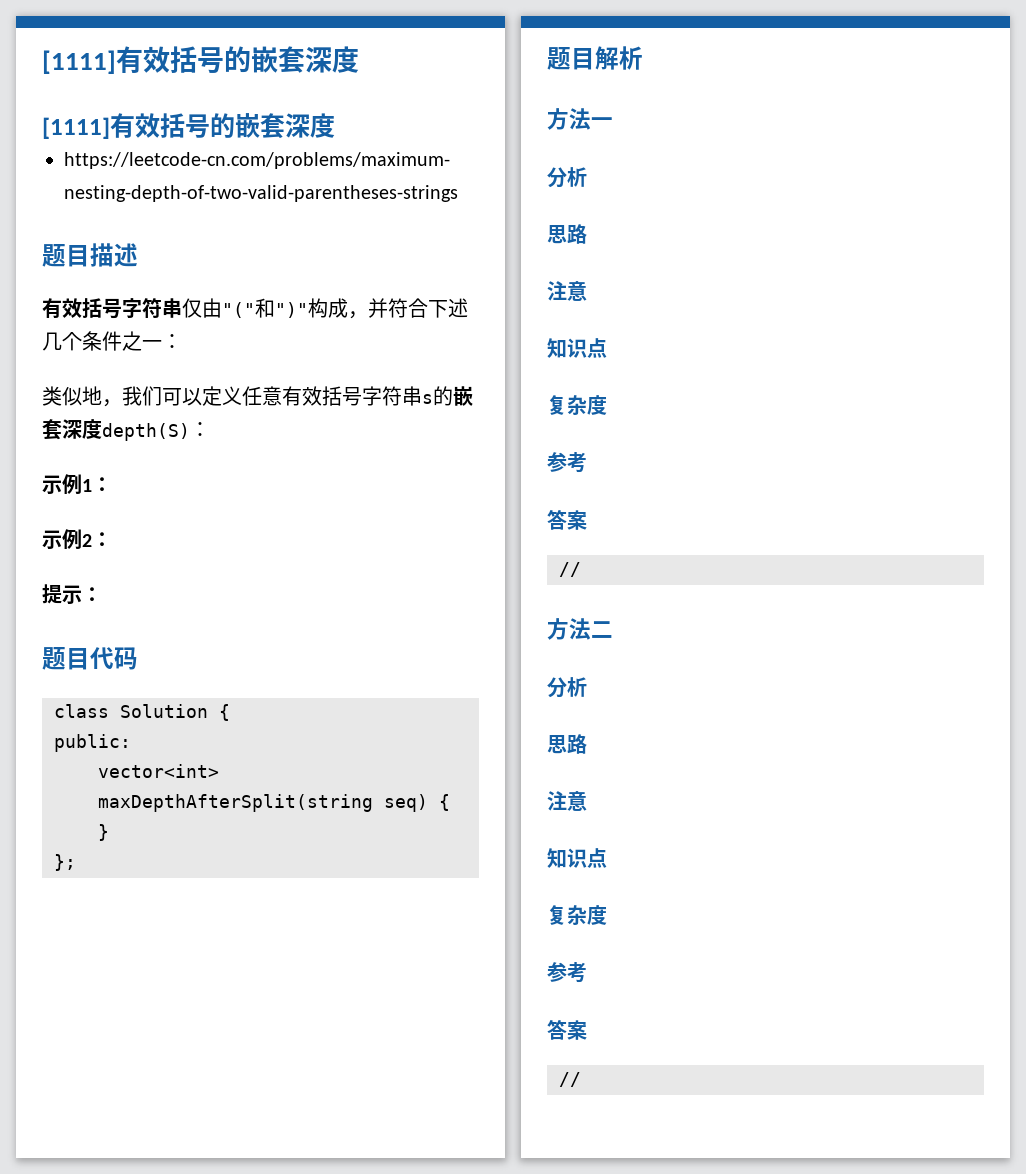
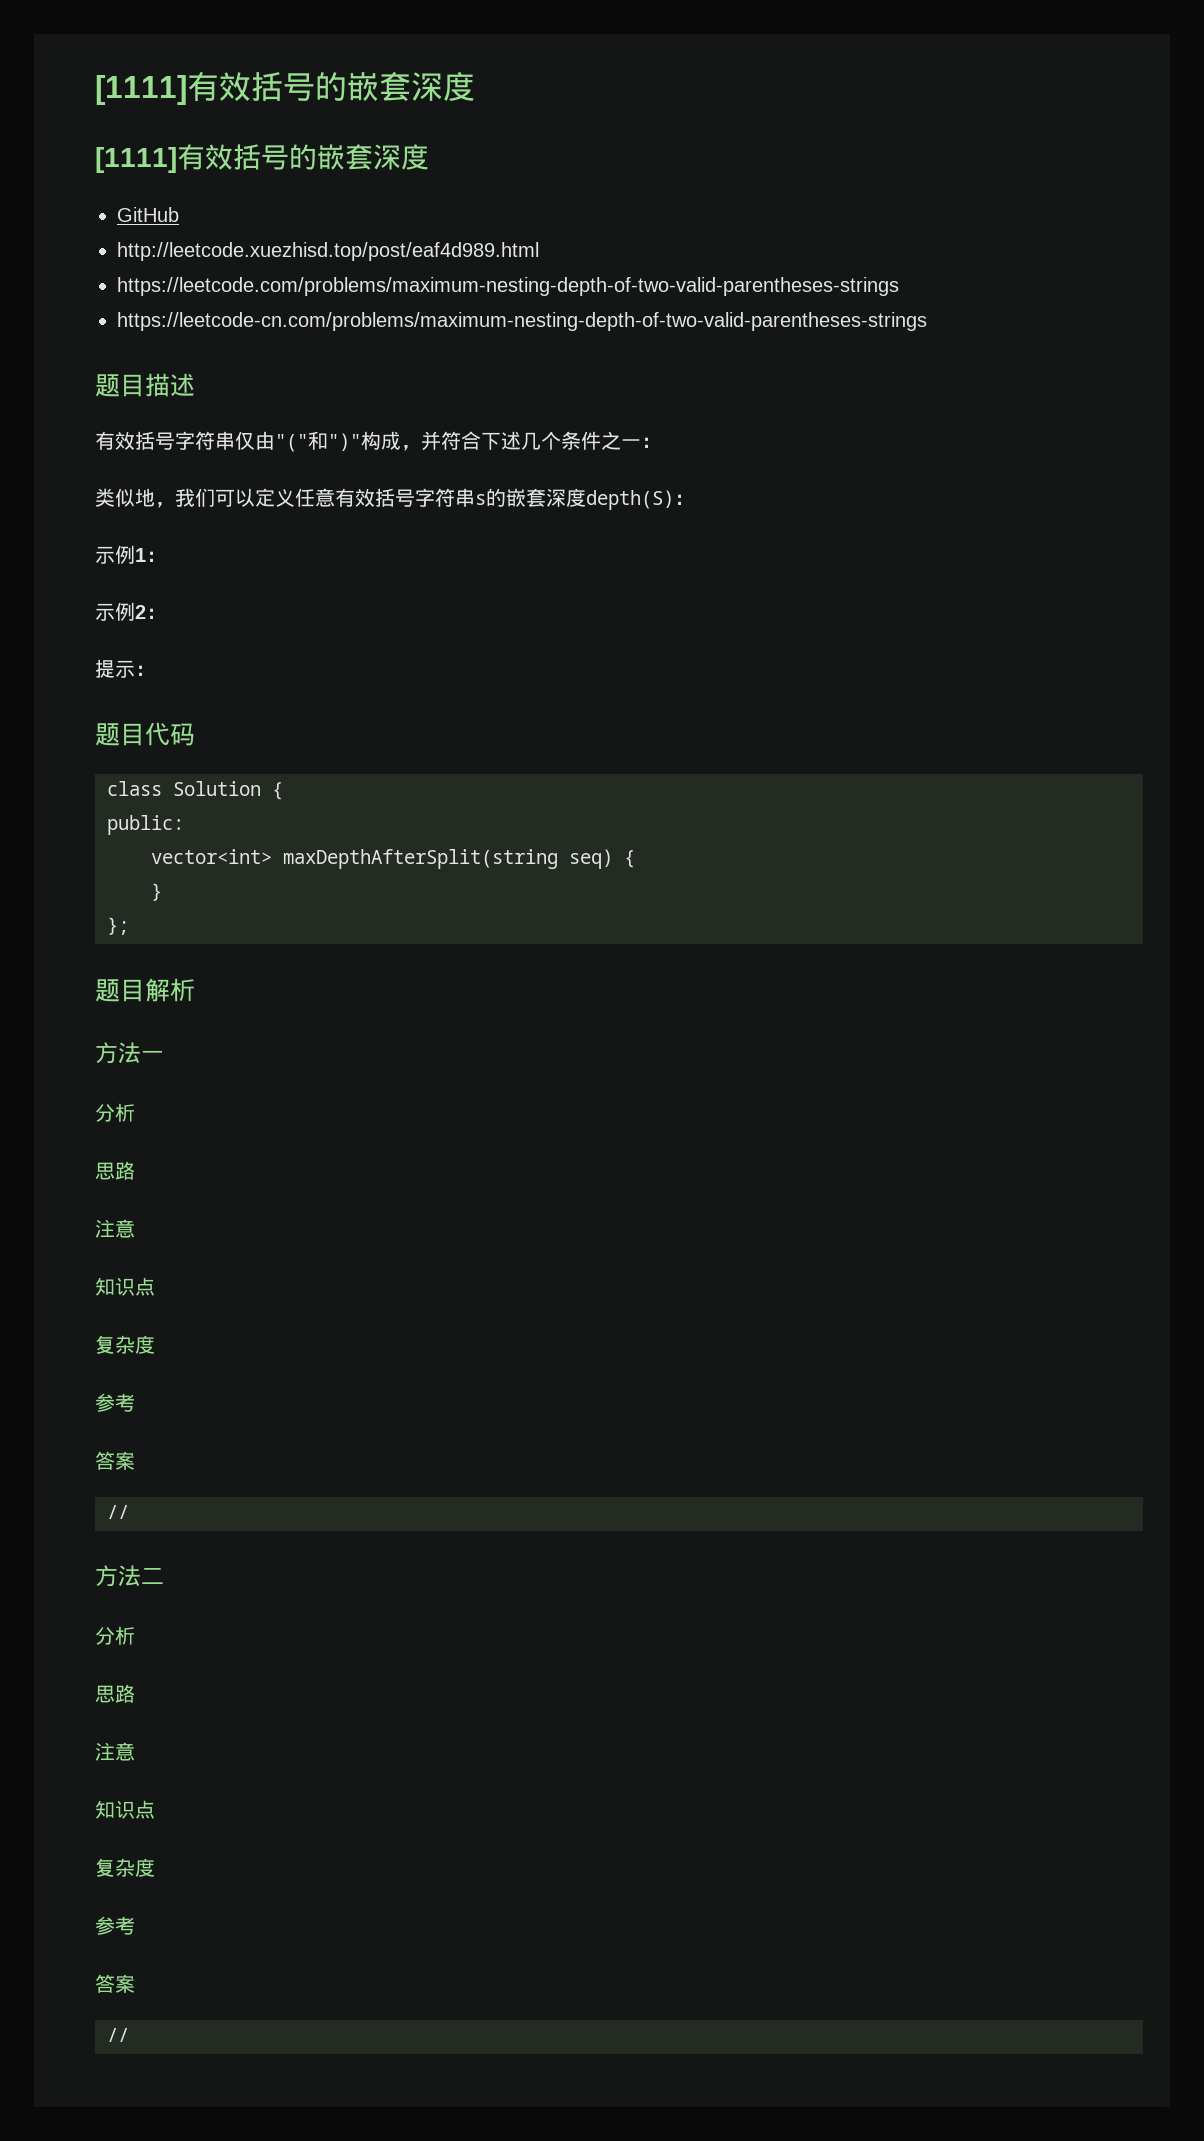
(335, 125) none -> [117,207,179,222] [117,242,539,261] [117,277,899,296] // GitHub // http://leetcode.xuezhisd.top/post/eaf4d989.html // https://leetcode.com/problems/maximum-nesting-depth-of-two-valid-parentheses-strings

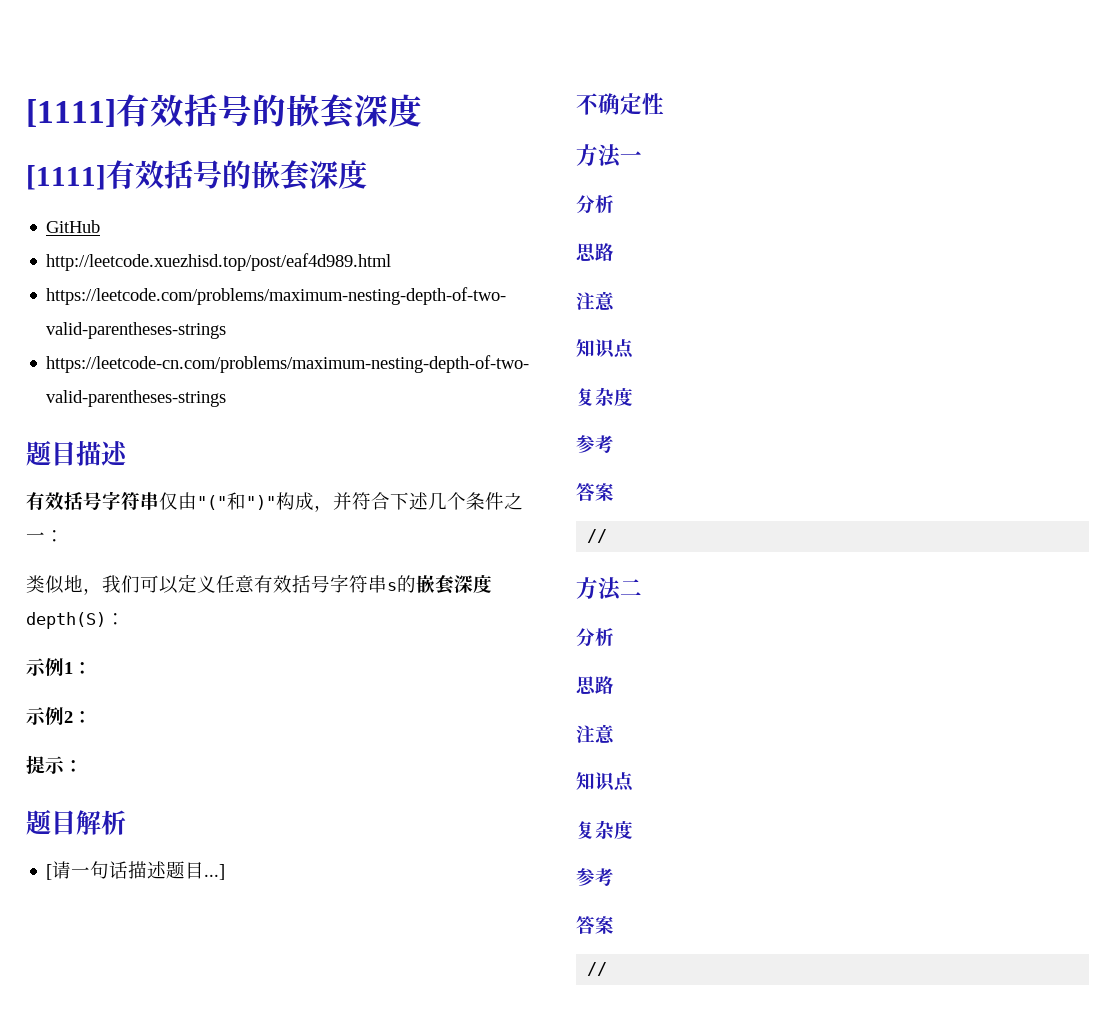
[145,722,195,746] [107,781,283,800] [107,815,184,835] [151,849,635,869] [151,883,162,901] [107,917,129,935] [95,978,195,1002] 代码 // class Solution { // public: // vector<int> maxDepthAfterSplit(string seq) { // } // }; // 题目解析 -> [76,810,126,835] [46,861,226,880] [576,93,664,115] 解析 // [请一句话描述题目...] // 不确定性

